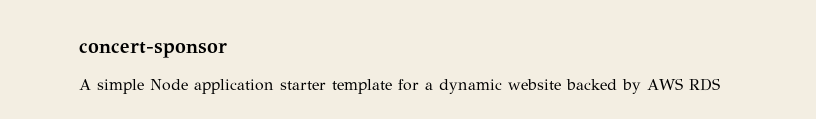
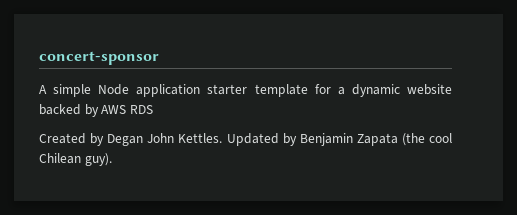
(720, 84) none -> [39,133,453,146] [39,153,112,166] // Created by Degan John Kettles. Updated by Benjamin Zapata (the cool Chilean guy).

